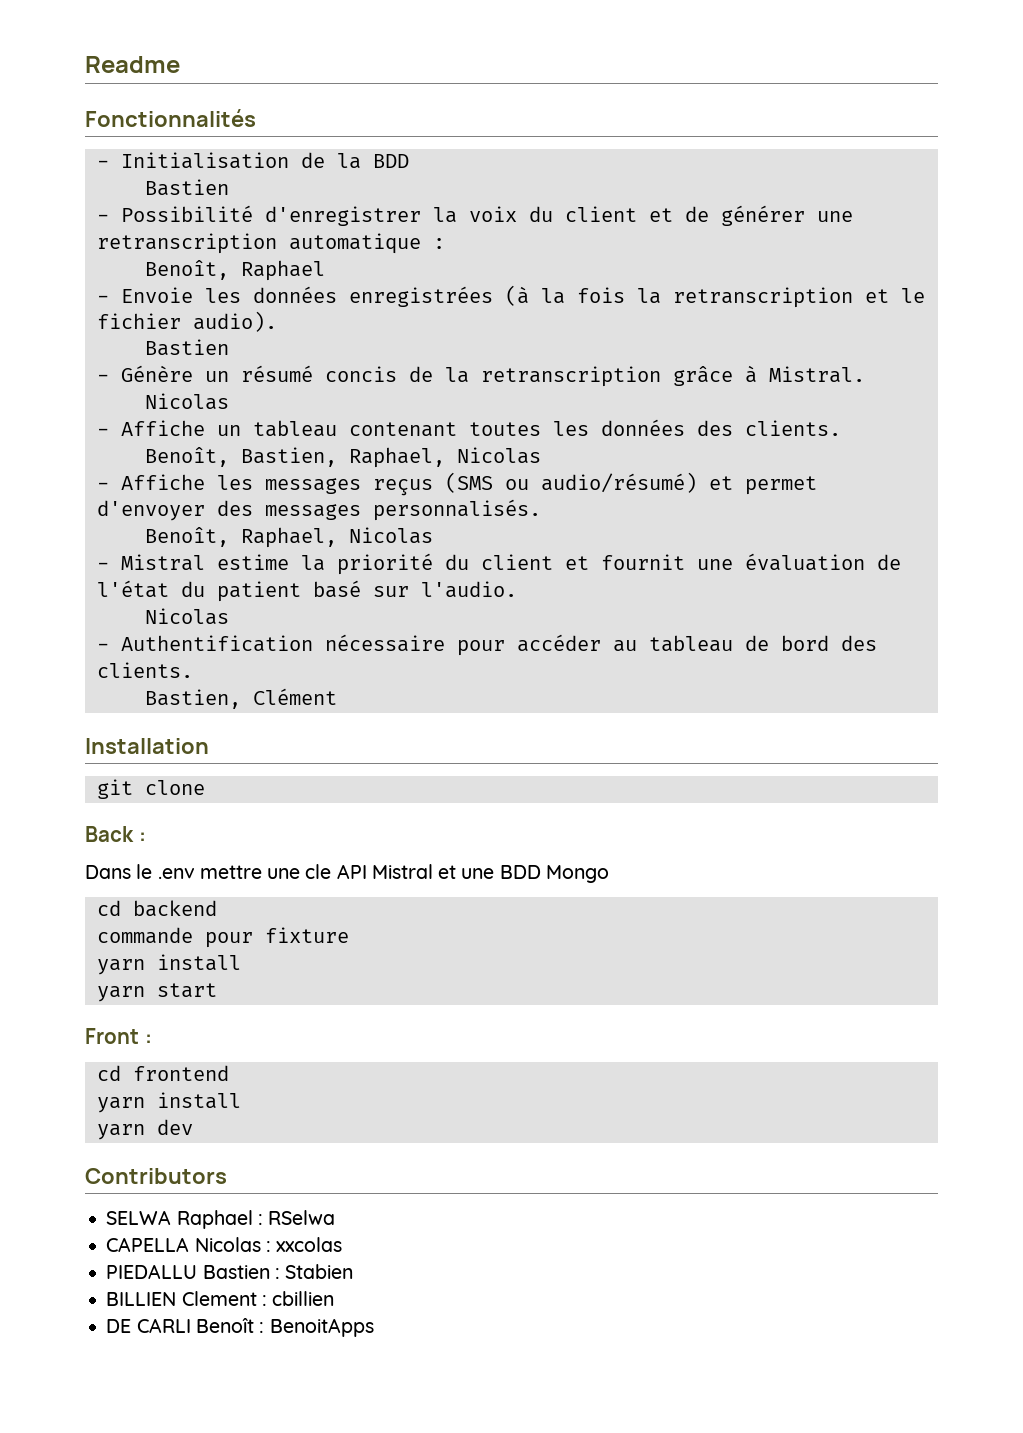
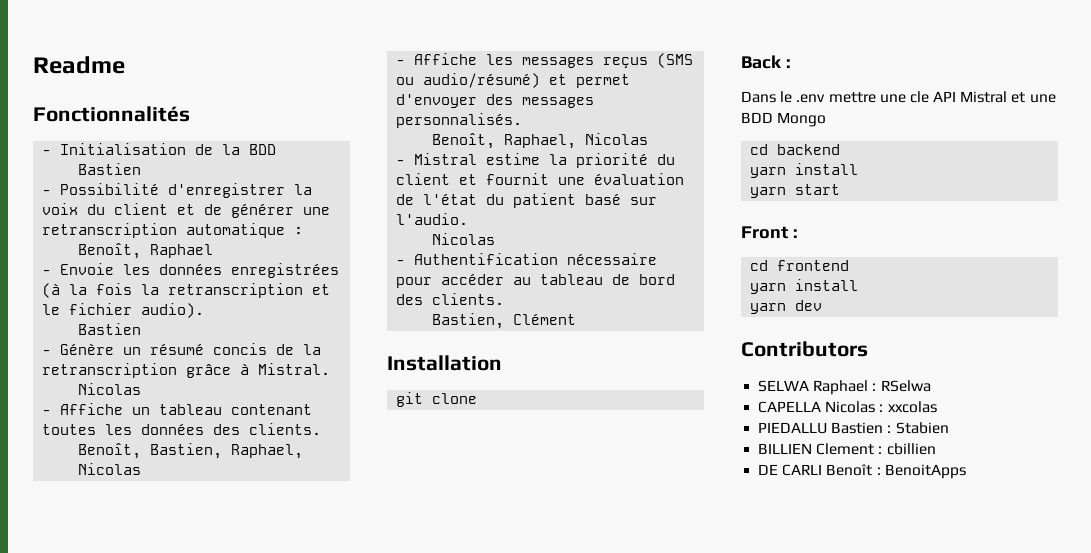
[96,927,349,948] // commande pour fixture -> (841, 149) none

